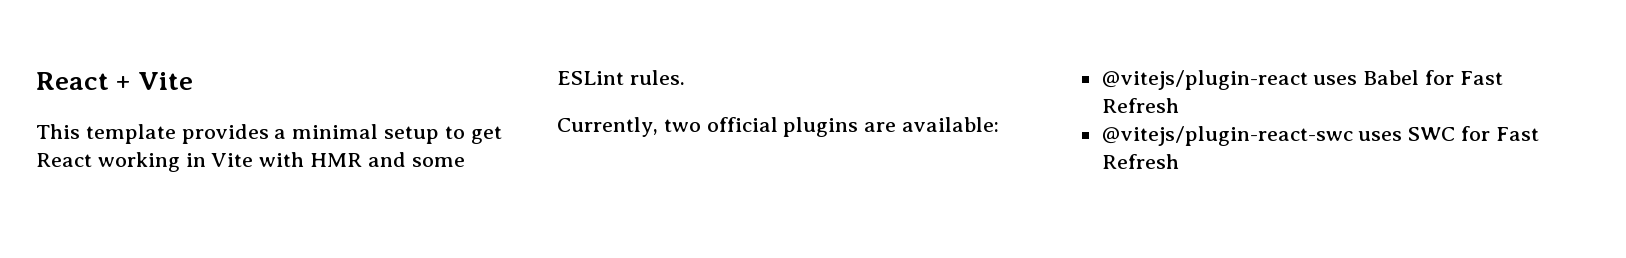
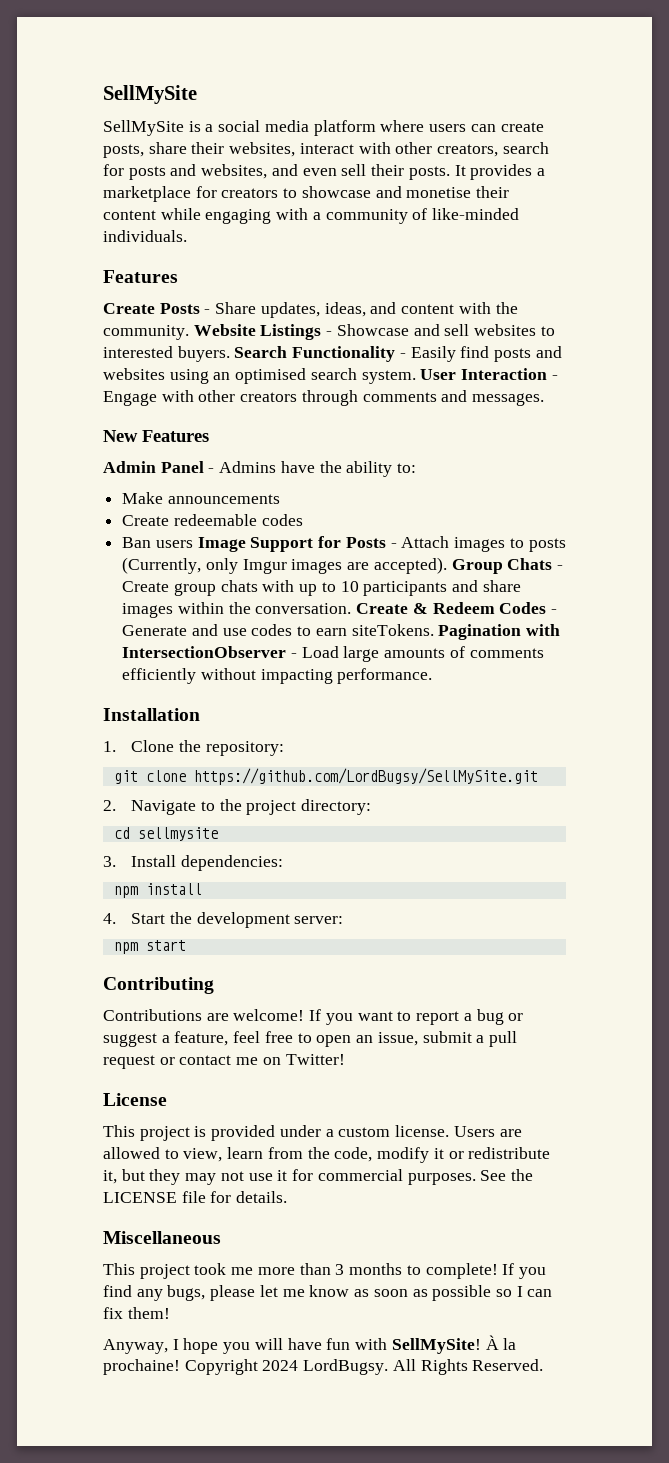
[36,72,193,90] [36,124,502,144] [36,152,465,172] [557,70,685,85] [557,117,1000,137] [1101,70,1503,90] [1101,98,1179,113] [1101,126,1539,146] [1101,154,1179,169] React + Vite // This template provides a minimal setup to get React working in Vite with HMR and some ESLint rules. // Currently, two official plugins are available: // @vitejs/plugin-react uses Babel for Fast Refresh // @vitejs/plugin-react-swc uses SWC for Fast Refresh -> [103,85,197,104] [103,120,544,136] [103,142,549,158] [103,164,545,180] [103,186,510,202] [103,208,520,224] [103,230,187,242] [103,270,178,283] [103,302,518,318] [103,324,555,340] [103,346,562,362] [103,368,558,384] [103,390,545,406] [103,430,209,442] [103,461,417,477] [122,492,280,504] [122,514,303,526] [122,536,566,552] [122,557,564,574] [122,580,521,596] [122,602,558,618] [122,624,561,640] [122,646,544,662] [122,668,433,684] [103,708,200,721] [103,740,284,756] [113,768,538,785] [103,799,371,815] [113,827,218,841] [103,855,283,871] [113,883,202,898] [103,912,344,928] [113,940,186,954] [103,977,214,994] [103,1009,524,1025] [103,1031,517,1047] [103,1054,345,1069] [103,1093,167,1106] [103,1125,522,1141] [103,1147,551,1163] [103,1169,533,1185] [103,1191,288,1203] [103,1231,221,1244] [103,1263,546,1279] [103,1285,553,1301] [103,1307,170,1319] [103,1335,517,1354] [103,1359,544,1375] SellMySite // SellMySite is a social media platform where users can create posts, share their websites, interact with other creators, search for posts and websites, and even sell their posts. It provides a marketplace for creators to showcase and monetise their content while engaging with a community of like-minded individuals. // Features // Create Posts - Share updates, ideas, and content with the community. Website Listings - Showcase and sell websites to interested buyers. Search Functionality - Easily find posts and websites using an optimised search system. User Interaction - Engage with other creators through comments and messages. // New Features // Admin Panel - Admins have the ability to: // Make announcements // Create redeemable codes // Ban users Image Support for Posts - Attach images to posts (Currently, only Imgur images are accepted). Group Chats - Create group chats with up to 10 participants and share images within the conversation. Create & Redeem Codes - Generate and use codes to earn siteTokens. Pagination with IntersectionObserver - Load large amounts of comments efficiently without impacting performance. // Installation // 1. Clone the repository: // git clone https://github.com/LordBugsy/SellMySite.git // 2. Navigate to the project directory: // cd sellmysite // 3. Install dependencies: // npm install // 4. Start the development server: // npm start // Contributing // Contributions are welcome! If you want to report a bug or suggest a feature, feel free to open an issue, submit a pull request or contact me on Twitter! // License // This project is provided under a custom license. Users are allowed to view, learn from the code, modify it or redistribute it, but they may not use it for commercial purposes. See the LICENSE file for details. // Miscellaneous // This project took me more than 3 months to complete! If you find any bugs, please let me know as soon as possible so I can fix them! // Anyway, I hope you will have fun with SellMySite! À la prochaine! Copyright 2024 LordBugsy. All Rights Reserved.

